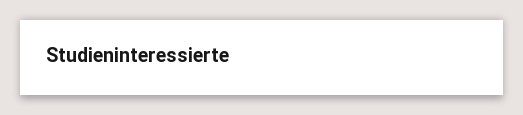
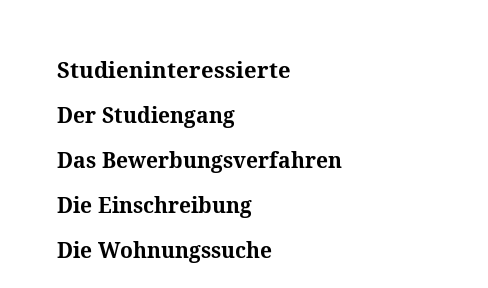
(229, 54) none -> [57,106,235,128] [57,151,342,173] [57,196,252,218] [57,241,272,263] // Der Studiengang // Das Bewerbungsverfahren // Die Einschreibung // Die Wohnungssuche

